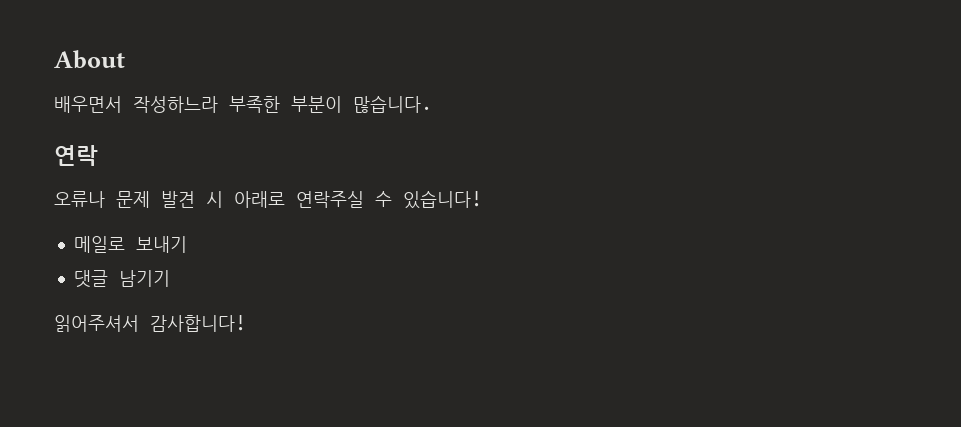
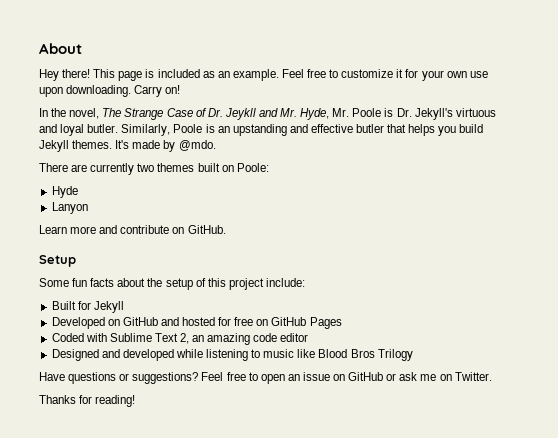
[54,95,432,113] [54,145,98,166] [54,190,482,209] [73,236,187,253] [73,270,170,288] [54,315,246,332] 배우면서 작성하느라 부족한 부분이 많습니다. // 연락 // 오류나 문제 발견 시 아래로 연락주실 수 있습니다! // 메일로 보내기 // 댓글 남기기 // 읽어주셔서 감사합니다! -> [39,69,488,81] [39,85,181,97] [39,108,496,120] [39,124,484,136] [39,140,216,152] [39,163,269,175] [51,186,78,198] [51,202,88,214] [39,225,226,234] [39,255,76,267] [39,278,305,290] [51,301,124,313] [51,317,342,329] [51,333,309,345] [51,349,413,361] [39,372,492,384] [39,395,136,407] Hey there! This page is included as an example. Feel free to customize it for your own use upon downloading. Carry on! // In the novel, The Strange Case of Dr. Jeykll and Mr. Hyde, Mr. Poole is Dr. Jekyll's virtuous and loyal butler. Similarly, Poole is an upstanding and effective butler that helps you build Jekyll themes. It's made by @mdo. // There are currently two themes built on Poole: // Hyde // Lanyon // Learn more and contribute on GitHub. // Setup // Some fun facts about the setup of this project include: // Built for Jekyll // Developed on GitHub and hosted for free on GitHub Pages // Coded with Sublime Text 2, an amazing code editor // Designed and developed while listening to music like Blood Bros Trilogy // Have questions or suggestions? Feel free to open an issue on GitHub or ask me on Twitter. // Thanks for reading!

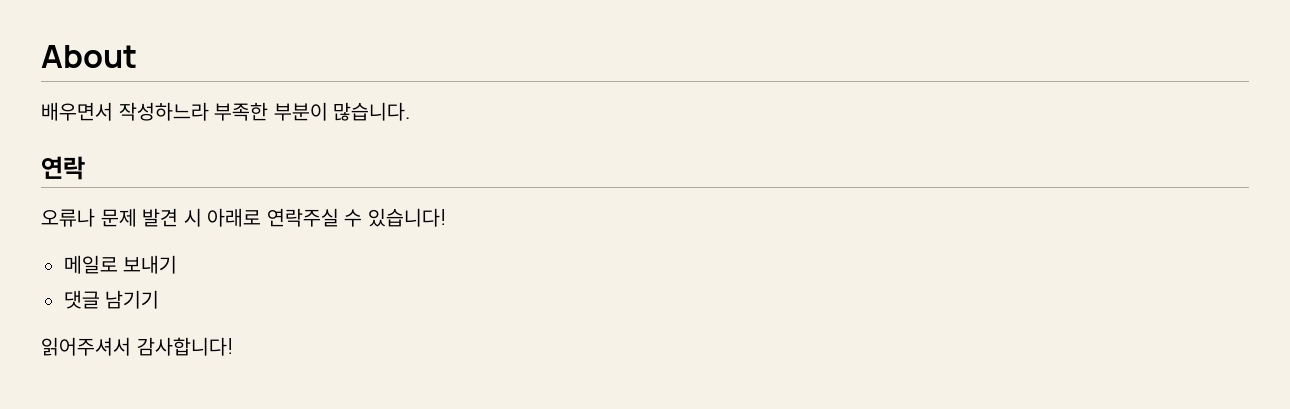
[39,69,488,81] [39,85,181,97] [39,108,496,120] [39,124,484,136] [39,140,216,152] [39,163,269,175] [51,186,78,198] [51,202,88,214] [39,225,226,234] [39,255,76,267] [39,278,305,290] [51,301,124,313] [51,317,342,329] [51,333,309,345] [51,349,413,361] [39,372,492,384] [39,395,136,407] Hey there! This page is included as an example. Feel free to customize it for your own use upon downloading. Carry on! // In the novel, The Strange Case of Dr. Jeykll and Mr. Hyde, Mr. Poole is Dr. Jekyll's virtuous and loyal butler. Similarly, Poole is an upstanding and effective butler that helps you build Jekyll themes. It's made by @mdo. // There are currently two themes built on Poole: // Hyde // Lanyon // Learn more and contribute on GitHub. // Setup // Some fun facts about the setup of this project include: // Built for Jekyll // Developed on GitHub and hosted for free on GitHub Pages // Coded with Sublime Text 2, an amazing code editor // Designed and developed while listening to music like Blood Bros Trilogy // Have questions or suggestions? Feel free to open an issue on GitHub or ask me on Twitter. // Thanks for reading! -> [41,102,411,121] [41,156,85,180] [41,208,446,227] [63,255,178,274] [63,290,160,309] [41,337,233,356] 배우면서 작성하느라 부족한 부분이 많습니다. // 연락 // 오류나 문제 발견 시 아래로 연락주실 수 있습니다! // 메일로 보내기 // 댓글 남기기 // 읽어주셔서 감사합니다!

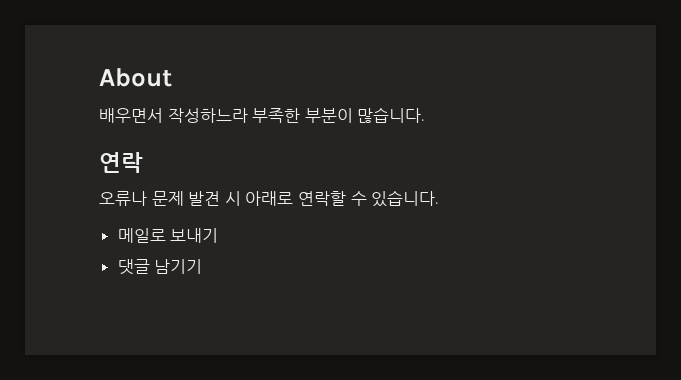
[266,208,446,227] 연락주실 수 있습니다! -> [297,190,440,207] 연락할 수 있습니다.
[41,337,233,356] // 읽어주셔서 감사합니다! -> (203, 266) none

